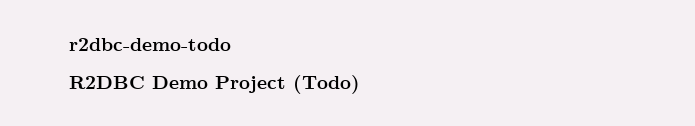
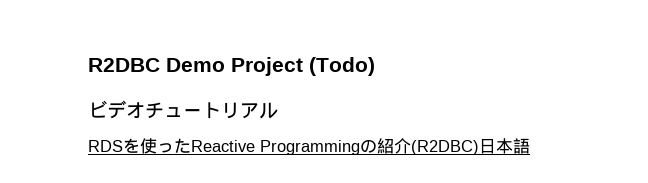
[69,38,231,51] r2dbc-demo-todo // -> (88, 65) none
(360, 84) none -> [88,100,278,119] [88,138,530,155] // ビデオチュートリアル // RDSを使ったReactive Programmingの紹介(R2DBC)日本語

